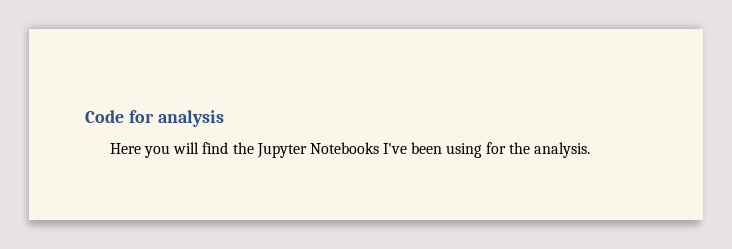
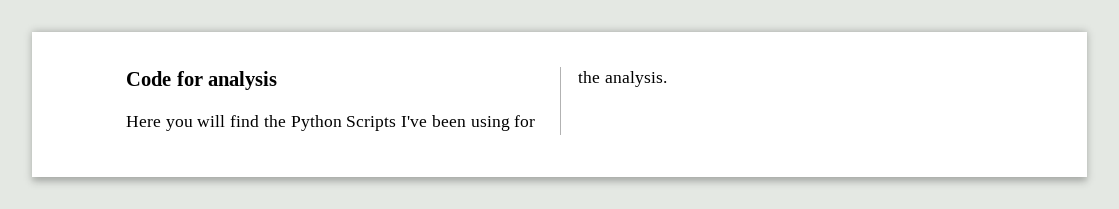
[256,142,379,158] Jupyter Notebooks -> [290,115,397,131] Python Scripts

